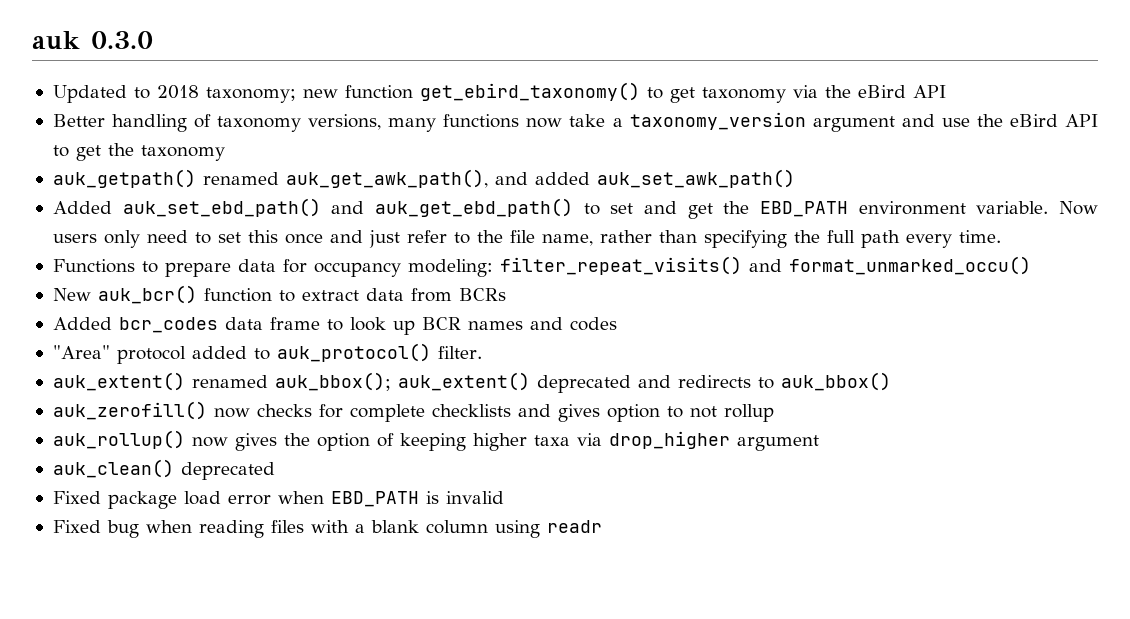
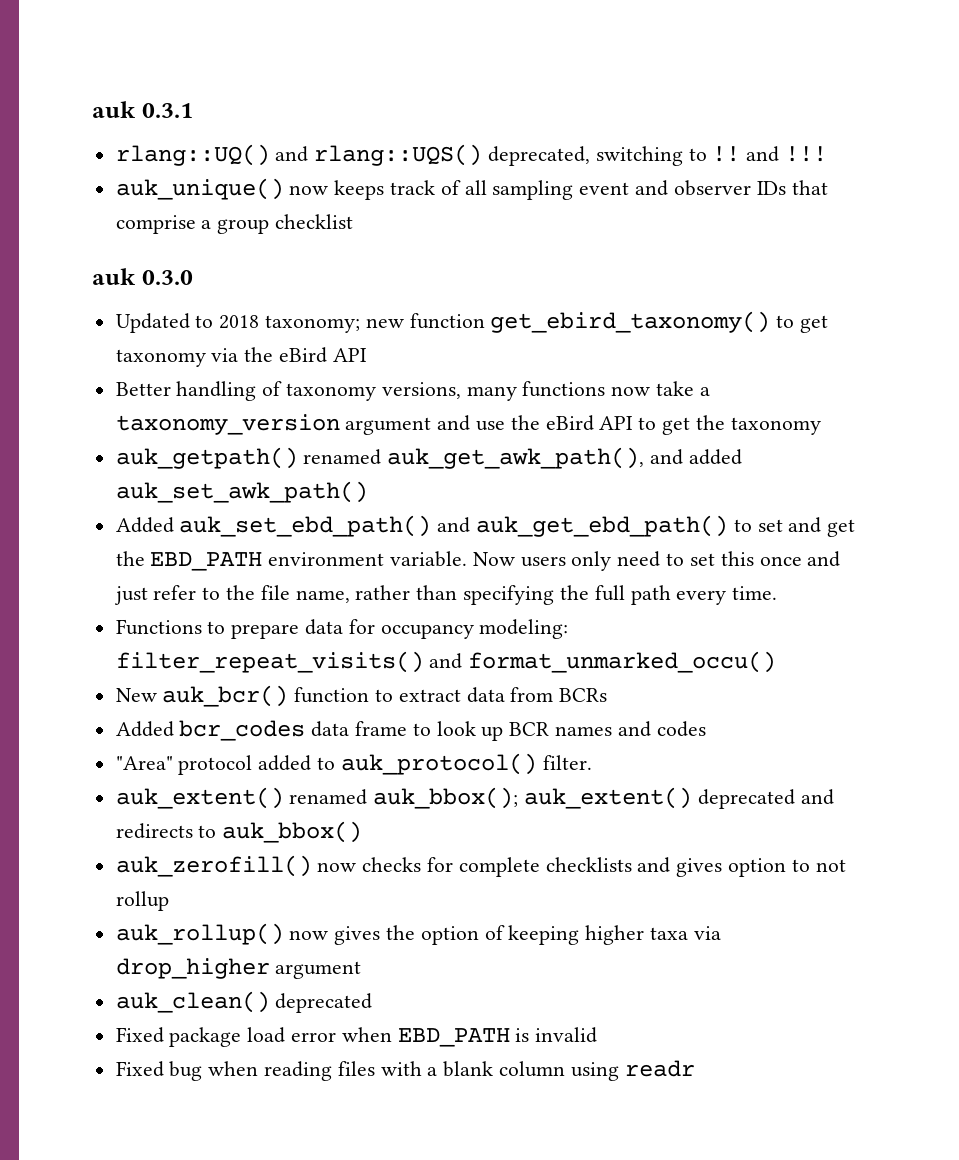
[32,31,80,50] auk -> [92,101,193,118] [115,144,828,166] [115,178,828,200] [115,214,354,234] [92,268,136,285] auk 0.3.1 // rlang::UQ() and rlang::UQS() deprecated, switching to !! and !!! // auk_unique() now keeps track of all sampling event and observer IDs that comprise a group checklist // auk

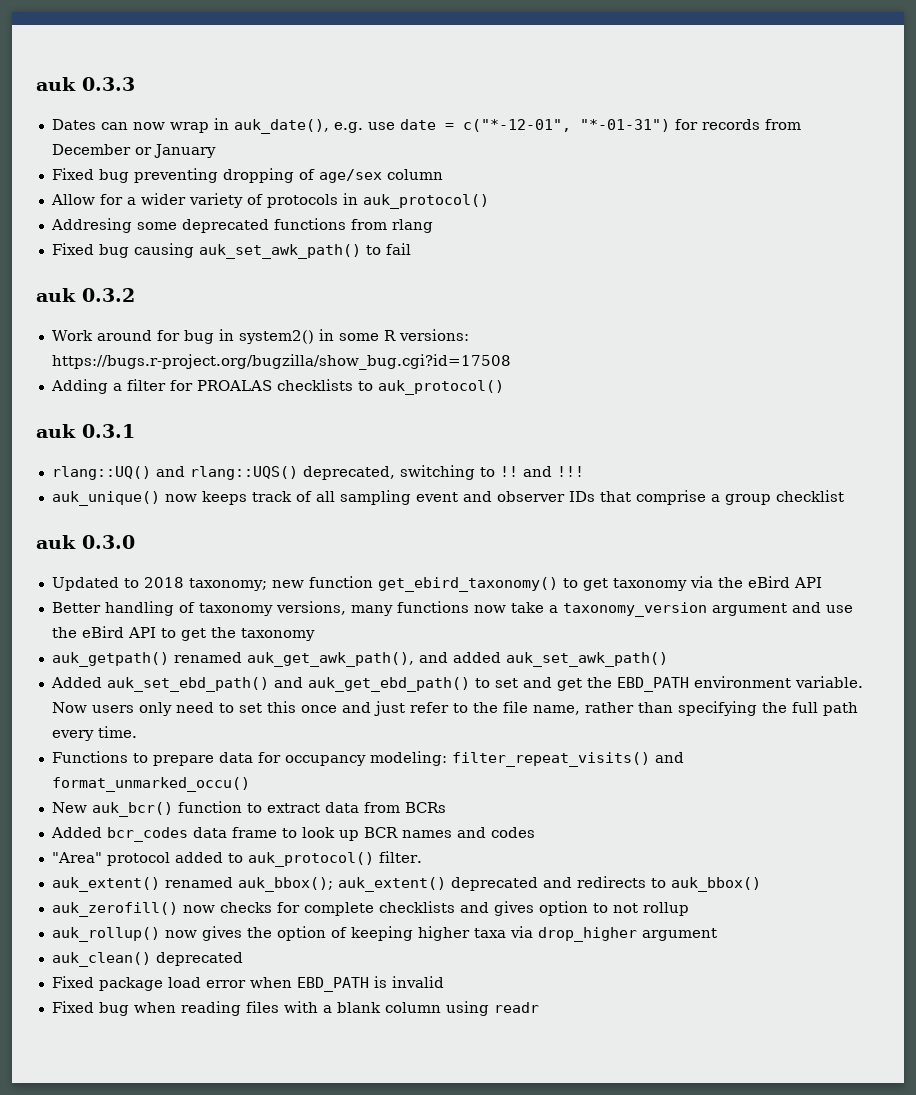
[92,101,136,118] auk -> [36,77,135,91] [51,118,801,134] [51,144,216,158] [51,168,443,183] [50,193,489,209] [50,218,433,233] [51,243,411,259] [36,288,135,302] [51,329,469,344] [51,354,511,370] [50,379,504,395] [36,424,76,438] auk 0.3.3 // Dates can now wrap in auk_date(), e.g. use date = c("*-12-01", "*-01-31") for records from December or January // Fixed bug preventing dropping of age/sex column // Allow for a wider variety of protocols in auk_protocol() // Addresing some deprecated functions from rlang // Fixed bug causing auk_set_awk_path() to fail // auk 0.3.2 // Work around for bug in system2() in some R versions: https://bugs.r-project.org/bugzilla/show_bug.cgi?id=17508 // Adding a filter for PROALAS checklists to auk_protocol() // auk

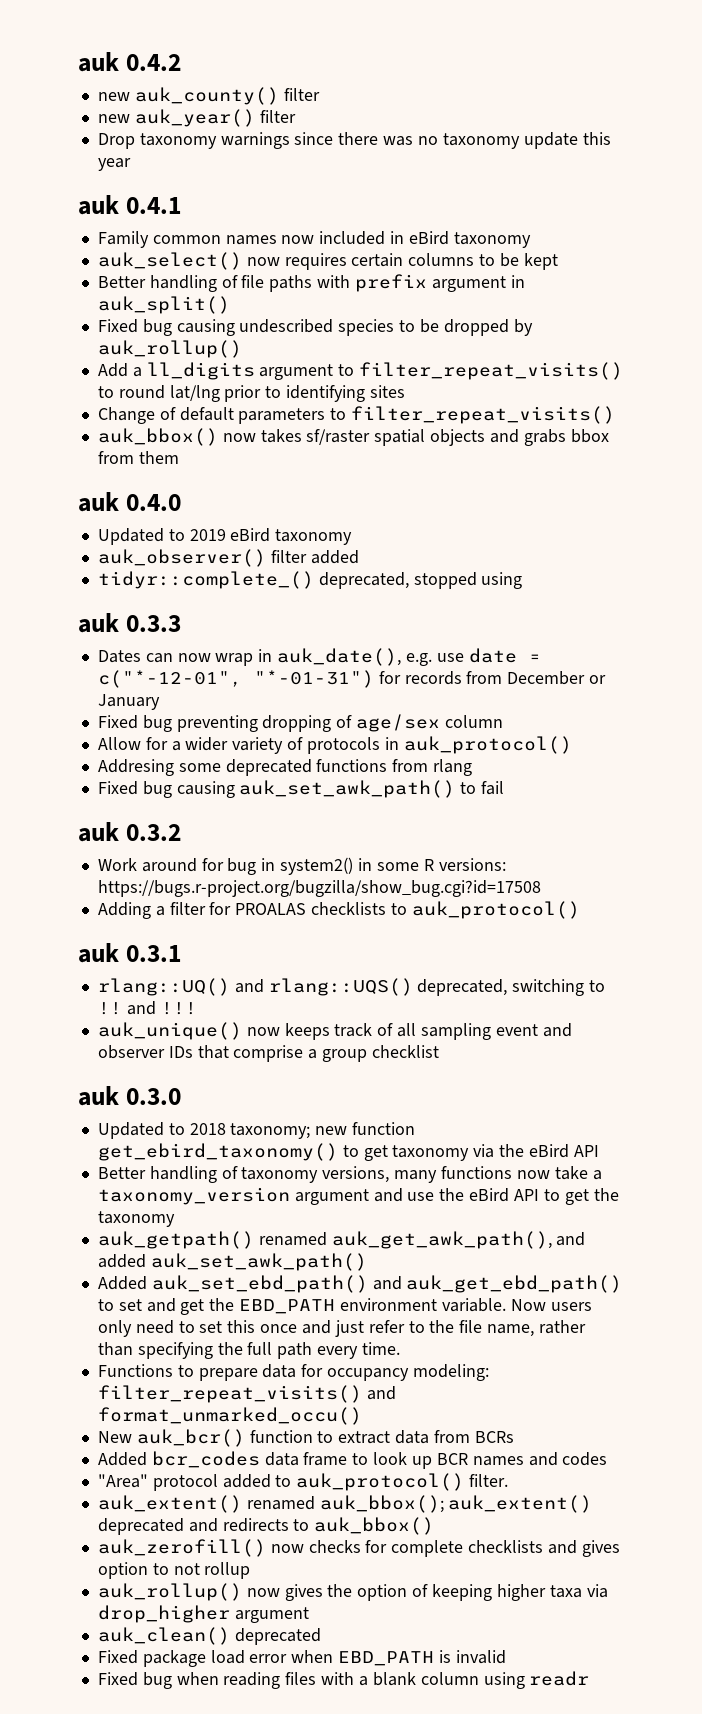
[36,77,76,91] auk -> [78,52,181,72] [97,87,320,105] [97,109,296,127] [97,132,611,149] [97,158,131,171] [78,195,181,215] [97,231,531,248] [97,252,558,270] [97,274,525,292] [97,296,230,314] [97,319,533,336] [97,340,242,358] [97,362,624,380] [97,385,405,402] [97,406,616,424] [97,428,609,446] [97,451,179,464] [78,492,181,512] [97,528,353,545] [97,549,359,567] [97,571,523,589] [78,613,119,633] auk 0.4.2 // new auk_county() filter // new auk_year() filter // Drop taxonomy warnings since there was no taxonomy update this year // auk 0.4.1 // Family common names now included in eBird taxonomy // auk_select() now requires certain columns to be kept // Better handling of file paths with prefix argument in auk_split() // Fixed bug causing undescribed species to be dropped by auk_rollup() // Add a ll_digits argument to filter_repeat_visits() to round lat/lng prior to identifying sites // Change of default parameters to filter_repeat_visits() // auk_bbox() now takes sf/raster spatial objects and grabs bbox from them // auk 0.4.0 // Updated to 2019 eBird taxonomy // auk_observer() filter added // tidyr::complete_() deprecated, stopped using // auk

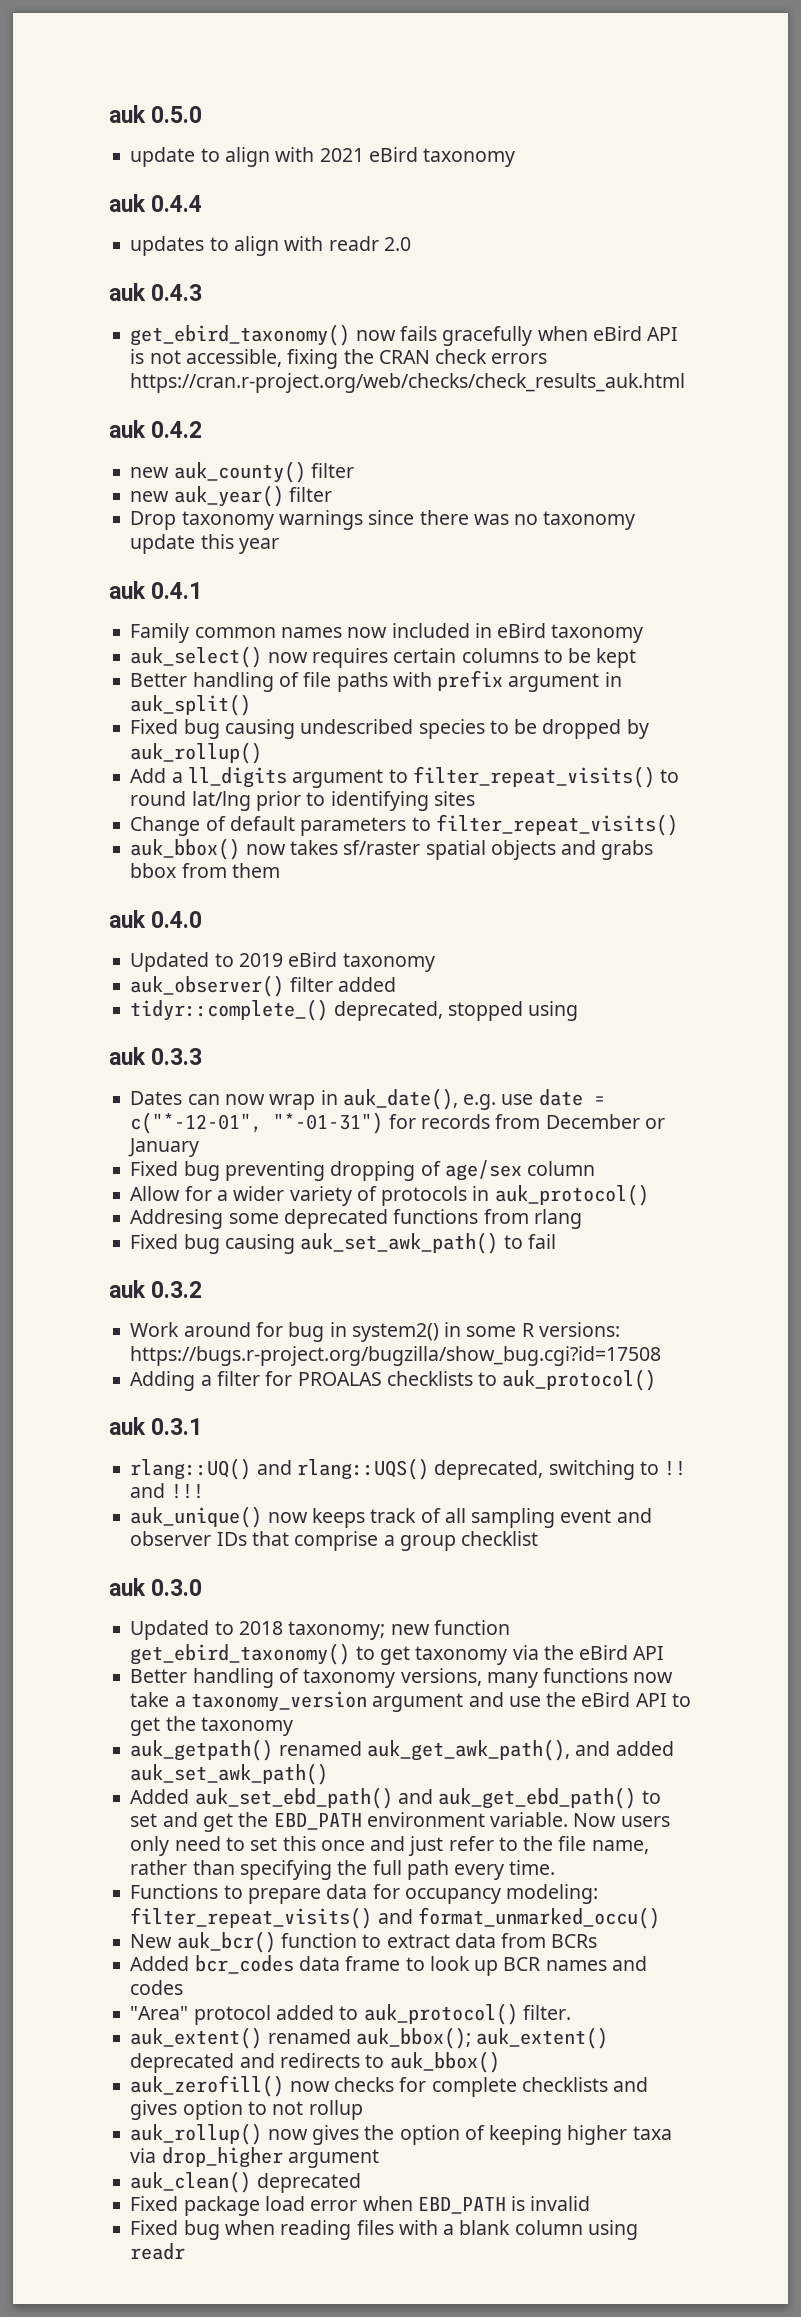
[78,52,119,72] auk -> [109,105,203,123] [130,147,516,167] [109,194,203,212] [130,236,411,256] [109,283,203,301] [130,324,679,346] [130,349,548,369] [130,373,686,393] [109,420,146,438] auk 0.5.0 // update to align with 2021 eBird taxonomy // auk 0.4.4 // updates to align with readr 2.0 // auk 0.4.3 // get_ebird_taxonomy() now fails gracefully when eBird API is not accessible, fixing the CRAN check errors https://cran.r-project.org/web/checks/check_results_auk.html // auk

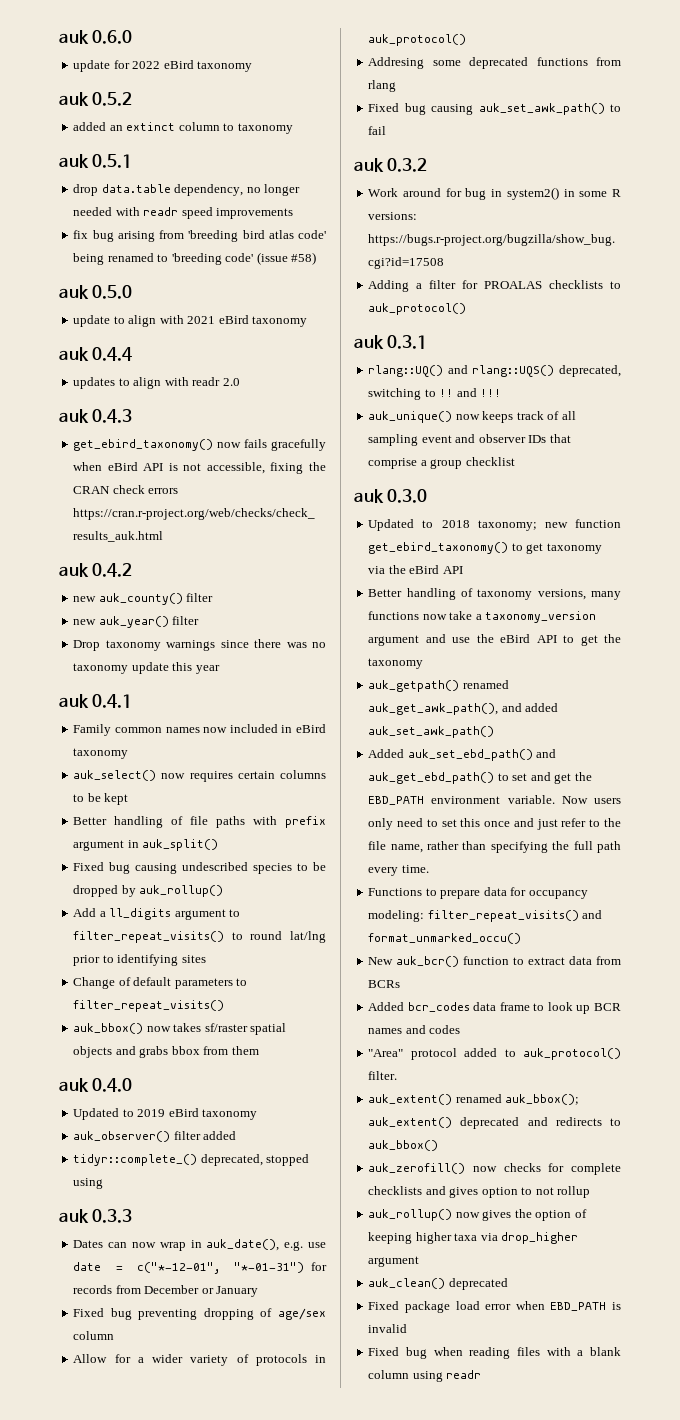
[109,105,146,123] auk -> [59,30,133,44] [73,60,253,72] [59,92,133,106] [73,122,293,134] [59,154,133,168] [73,184,301,196] [73,207,294,219] [73,230,326,242] [73,252,317,265] [59,285,89,299] auk 0.6.0 // update for 2022 eBird taxonomy // auk 0.5.2 // added an extinct column to taxonomy // auk 0.5.1 // drop data.table dependency, no longer needed with readr speed improvements // fix bug arising from 'breeding bird atlas code' being renamed to 'breeding code' (issue #58) // auk

